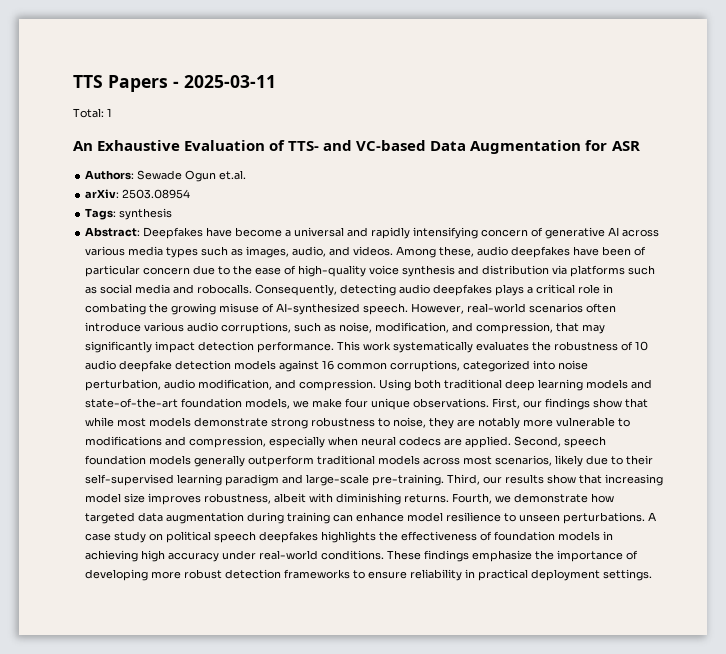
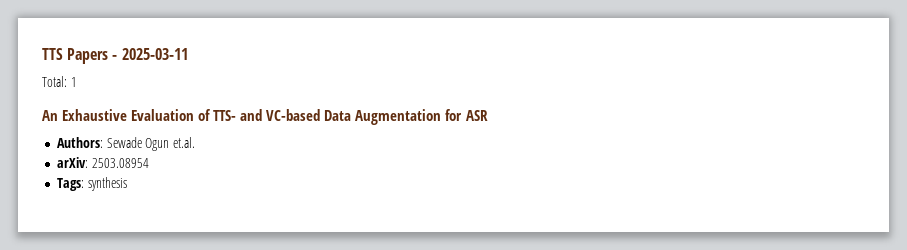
[85,227,660,239] [85,246,647,258] [85,265,656,277] [85,284,614,296] [85,303,617,315] [85,322,606,334] [85,341,649,353] [85,360,589,372] [85,379,653,391] [85,398,649,410] [85,417,631,429] [85,436,607,448] [85,455,654,467] [85,474,664,486] [85,493,615,505] [85,512,657,524] [85,531,614,543] [85,550,639,562] [85,569,653,581] // Abstract: Deepfakes have become a universal and rapidly intensifying concern of generative AI across various media types such as images, audio, and videos. Among these, audio deepfakes have been of particular concern due to the ease of high-quality voice synthesis and distribution via platforms such as social media and robocalls. Consequently, detecting audio deepfakes plays a critical role in combating the growing misuse of AI-synthesized speech. However, real-world scenarios often introduce various audio corruptions, such as noise, modification, and compression, that may significantly impact detection performance. This work systematically evaluates the robustness of 10 audio deepfake detection models against 16 common corruptions, categorized into noise perturbation, audio modification, and compression. Using both traditional deep learning models and state-of-the-art foundation models, we make four unique observations. First, our findings show that while most models demonstrate strong robustness to noise, they are notably more vulnerable to modifications and compression, especially when neural codecs are applied. Second, speech foundation models generally outperform traditional models across most scenarios, likely due to their self-supervised learning paradigm and large-scale pre-training. Third, our results show that increasing model size improves robustness, albeit with diminishing returns. Fourth, we demonstrate how targeted data augmentation during training can enhance model resilience to unseen perturbations. A case study on political speech deepfakes highlights the effectiveness of foundation models in achieving high accuracy under real-world conditions. These findings emphasize the importance of developing more robust detection frameworks to ensure reliability in practical deployment settings. -> (127, 184) none

